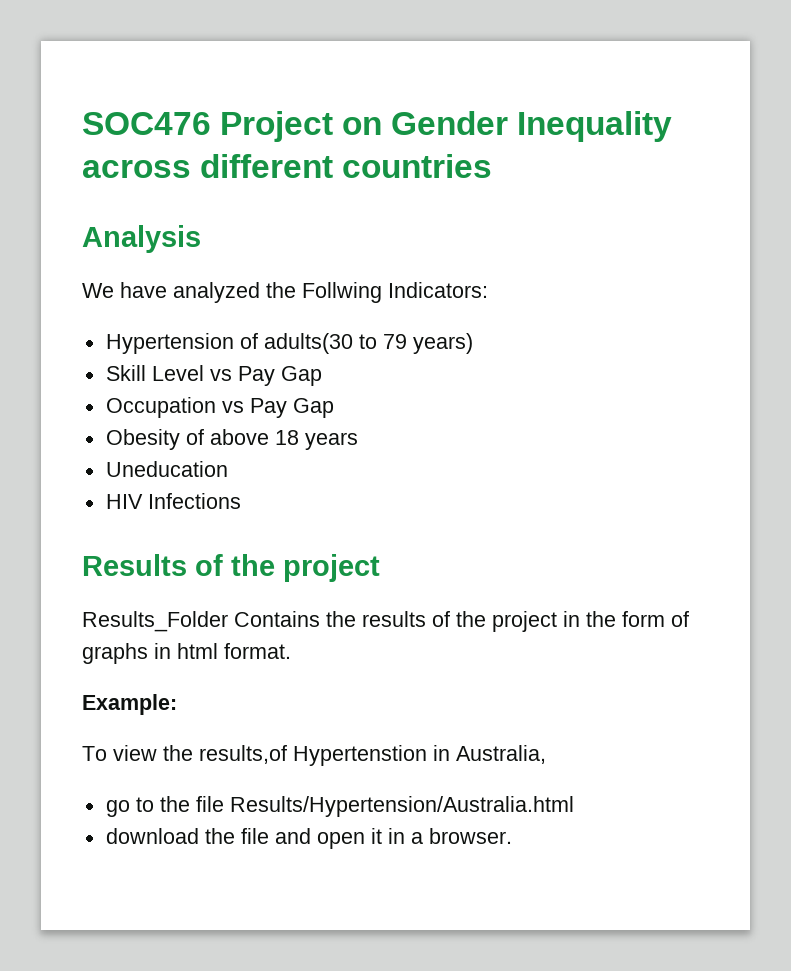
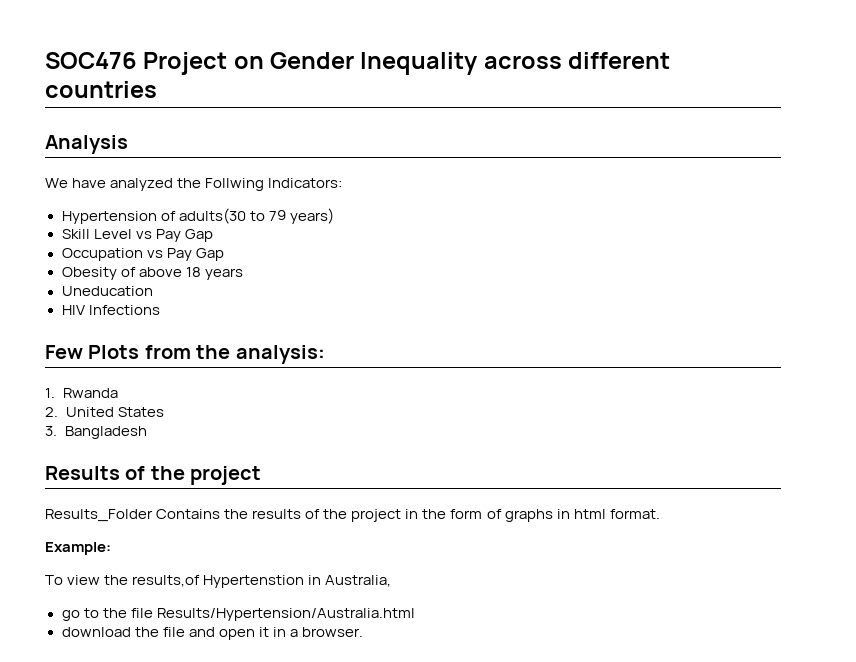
(241, 501) none -> [45,345,325,364] [45,388,118,398] [45,407,164,417] [45,426,147,439] // Few Plots from the analysis: // 1. Rwanda // 2. United States // 3. Bangladesh

